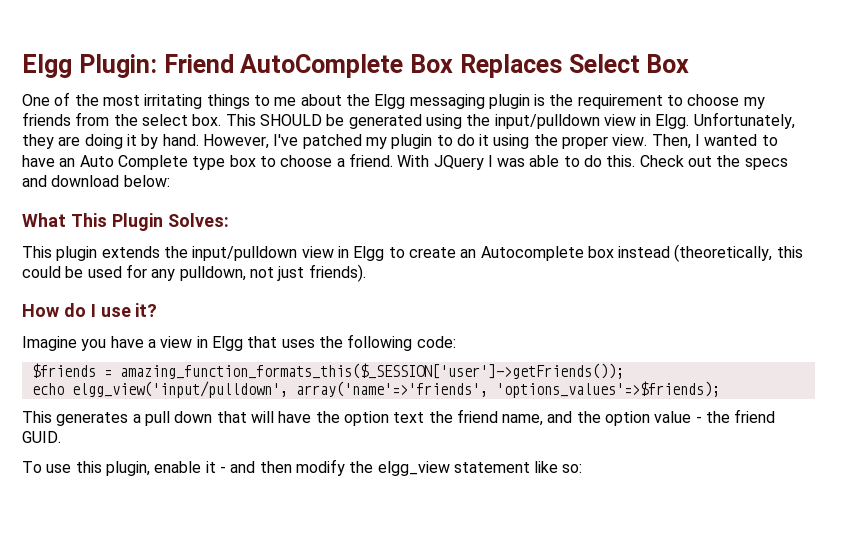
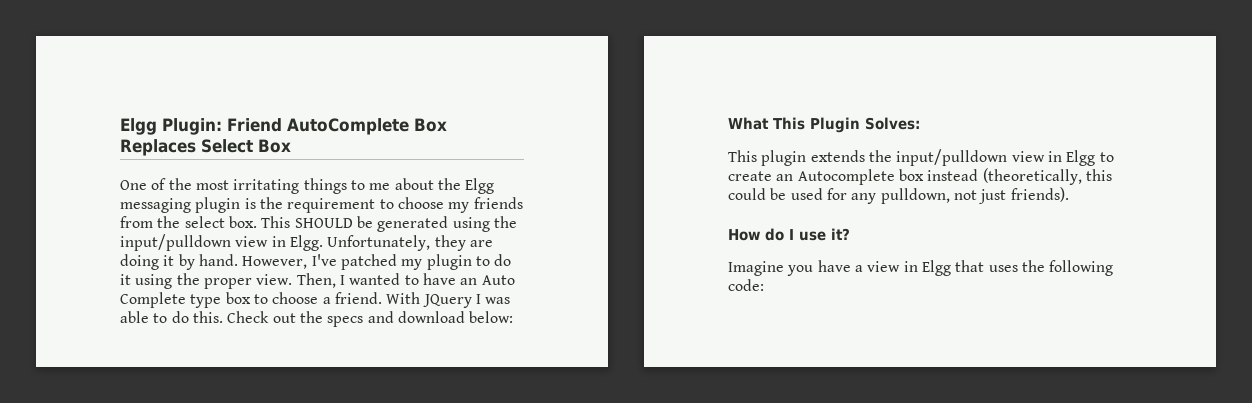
[31,363,624,379] [31,381,720,398] [22,409,776,426] [22,431,61,443] [22,459,583,476] // $friends = amazing_function_formats_this($_SESSION['user']->getFriends()); // echo elgg_view('input/pulldown', array('name'=>'friends', 'options_values'=>$friends); // This generates a pull down that will have the option text the friend name, and the option value - the friend GUID. // To use this plugin, enable it - and then modify the elgg_view statement like so: -> (764, 285) none

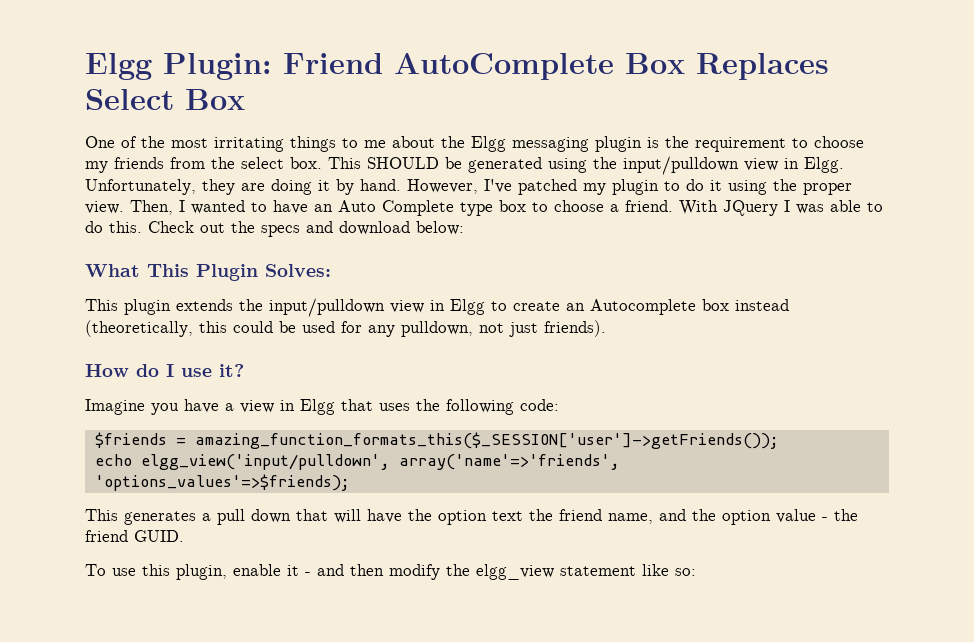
(764, 285) none -> [94,432,779,449] [94,454,620,470] [94,474,350,491] [85,509,858,525] [85,530,184,542] [85,564,696,580] // $friends = amazing_function_formats_this($_SESSION['user']->getFriends()); // echo elgg_view('input/pulldown', array('name'=>'friends', 'options_values'=>$friends); // This generates a pull down that will have the option text the friend name, and the option value - the friend GUID. // To use this plugin, enable it - and then modify the elgg_view statement like so:

